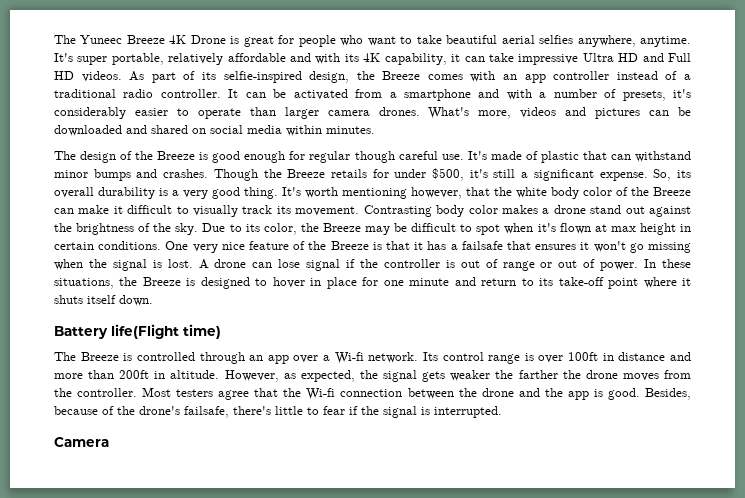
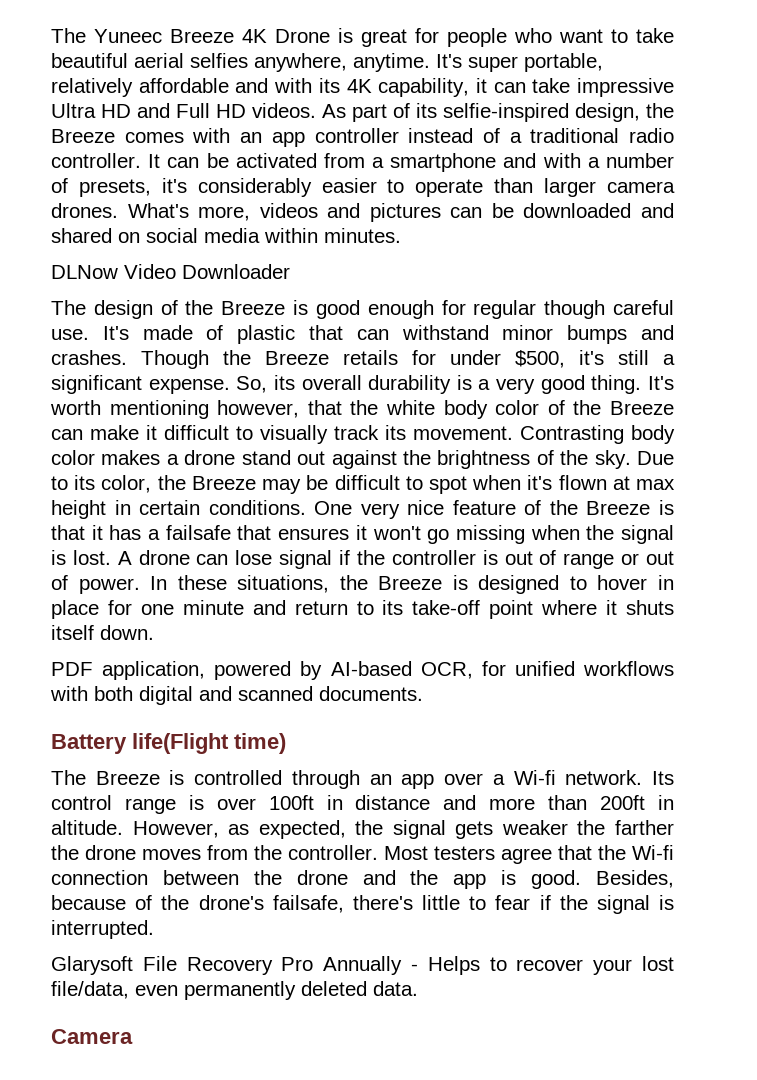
(375, 130) none -> [51,264,290,279] // DLNow Video Downloader
(153, 300) none -> [51,661,674,680] [50,686,423,705] // PDF application, powered by AI-based OCR, for unified workflows with both digital and scanned documents.
(502, 412) none -> [51,956,674,975] [51,981,418,1000] // Glarysoft File Recovery Pro Annually - Helps to recover your lost file/data, even permanently deleted data.

